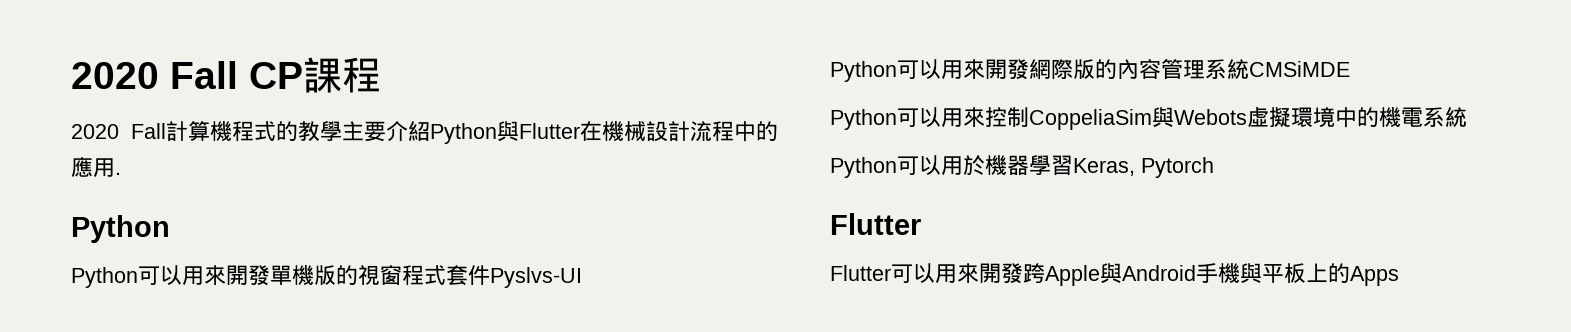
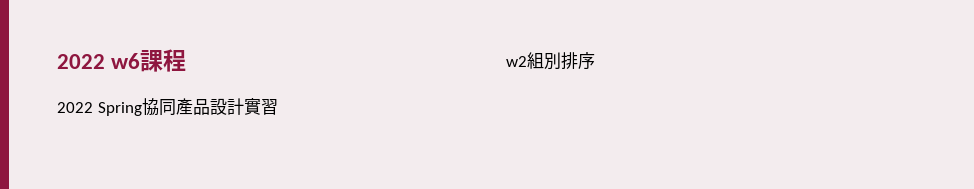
[71,57,381,93] [71,121,778,144] [71,157,121,177] [71,215,170,243] [71,265,582,288] [830,59,1350,82] [830,107,1467,130] [830,155,1214,178] [830,213,921,235] [830,263,1399,286] 2020 Fall CP課程 // 2020 Fall計算機程式的教學主要介紹Python與Flutter在機械設計流程中的應用. // Python // Python可以用來開發單機版的視窗程式套件Pyslvs-UI // Python可以用來開發網際版的內容管理系統CMSiMDE // Python可以用來控制CoppeliaSim與Webots虛擬環境中的機電系統 // Python可以用於機器學習Keras, Pytorch // Flutter // Flutter可以用來開發跨Apple與Android手機與平板上的Apps -> [57,49,187,72] [57,98,278,116] [506,52,595,70] 2022 w6課程 // 2022 Spring協同產品設計實習 // w2組別排序

